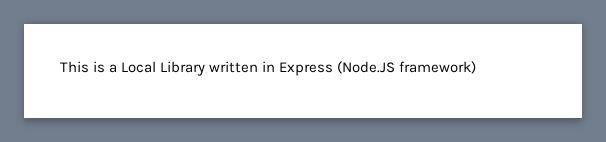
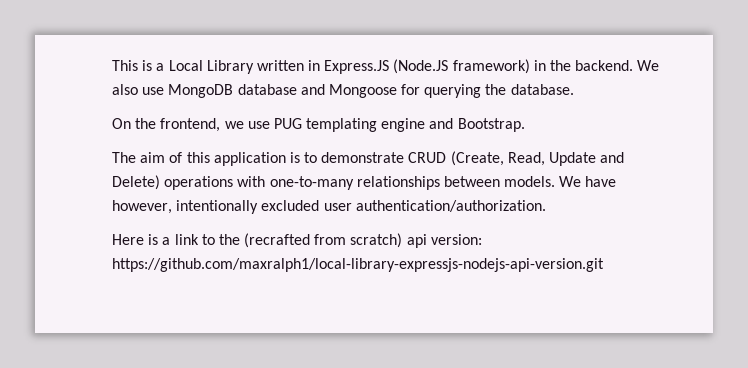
[279,62,334,76] Express -> [324,60,390,74] Express.JS
(477, 67) none -> [533,60,660,71] [112,84,574,98] [112,118,525,132] [112,151,625,166] [112,175,617,190] [112,200,546,214] [112,233,482,248] [112,258,604,272] in the backend. We also use MongoDB database and Mongoose for querying the database. // On the frontend, we use PUG templating engine and Bootstrap. // The aim of this application is to demonstrate CRUD (Create, Read, Update and Delete) operations with one-to-many relationships between models. We have however, intentionally excluded user authentication/authorization. // Here is a link to the (recrafted from scratch) api version: https://github.com/maxralph1/local-library-expressjs-nodejs-api-version.git

